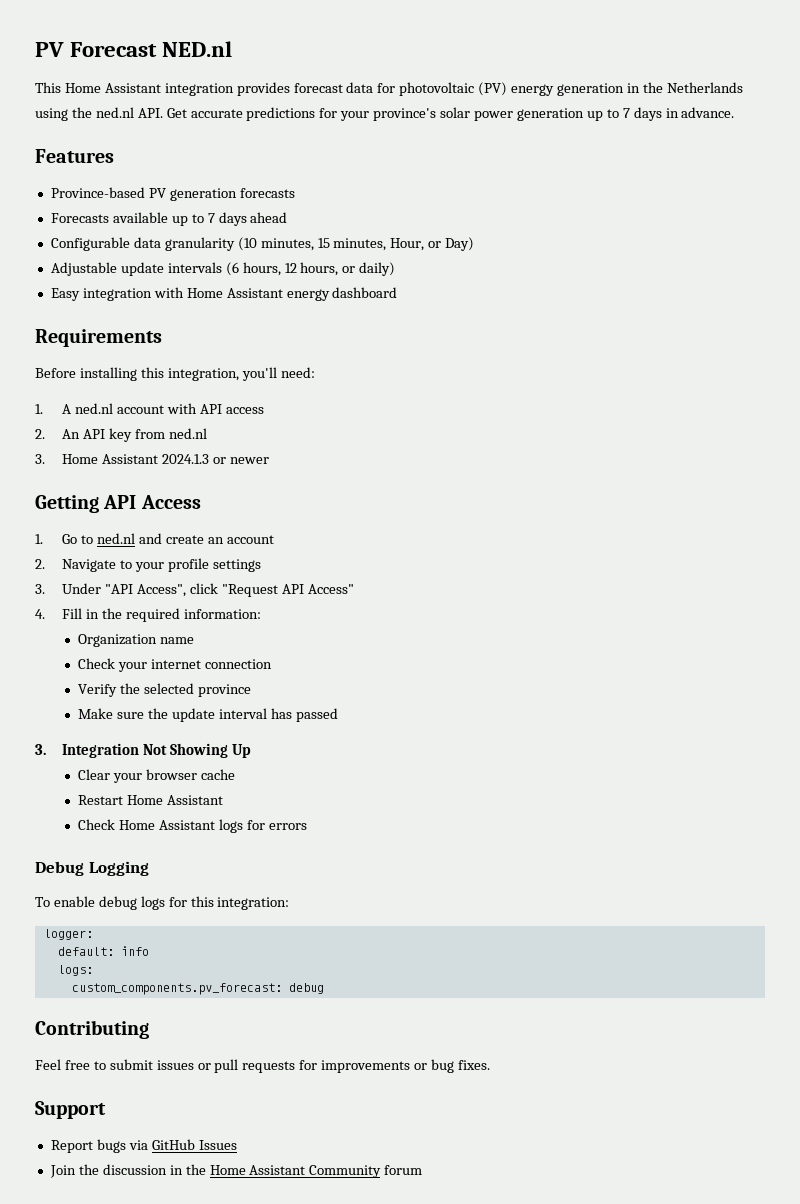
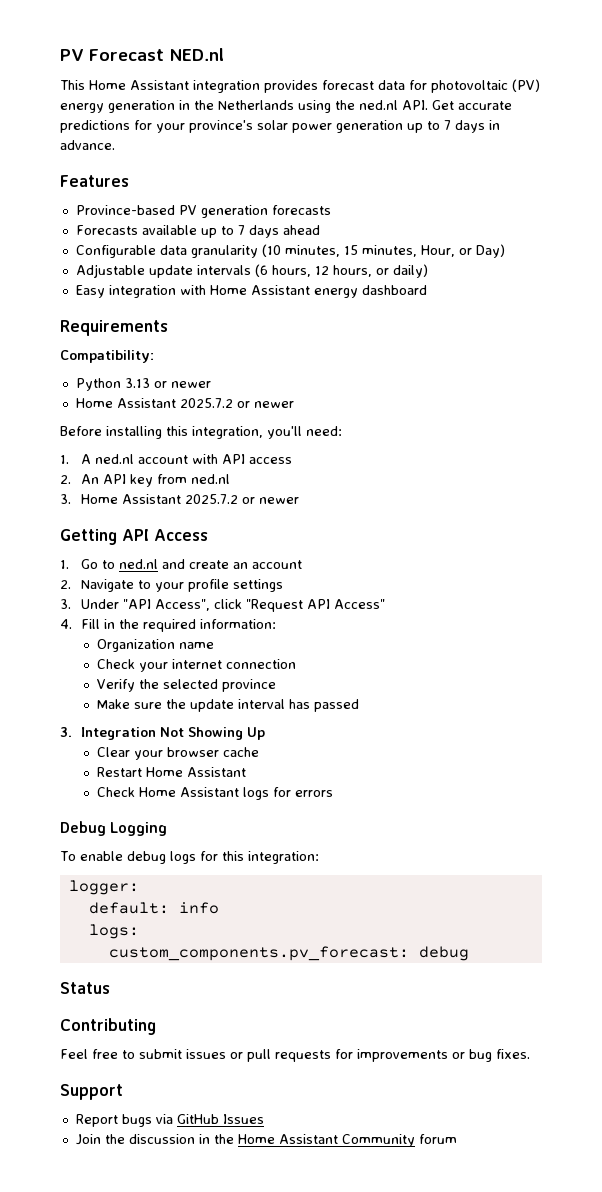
(162, 338) none -> [60,350,154,363] [75,378,211,391] [75,398,294,408] // Compatibility: // Python 3.13 or newer // Home Assistant 2025.7.2 or newer
[162,454,210,464] 2024.1.3 -> [184,494,238,504] 2025.7.2
(324, 988) none -> [60,982,110,994] // Status

